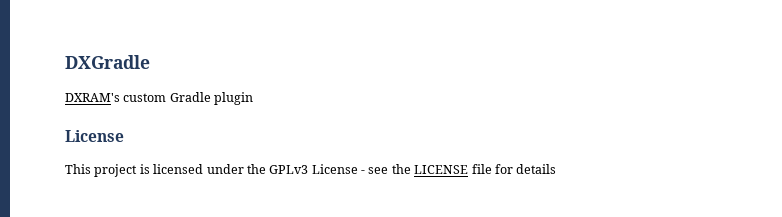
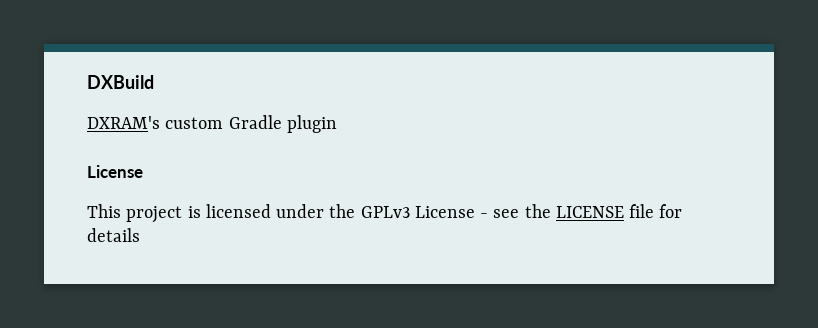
[65,55,150,69] DXGradle -> [87,75,154,89] DXBuild

